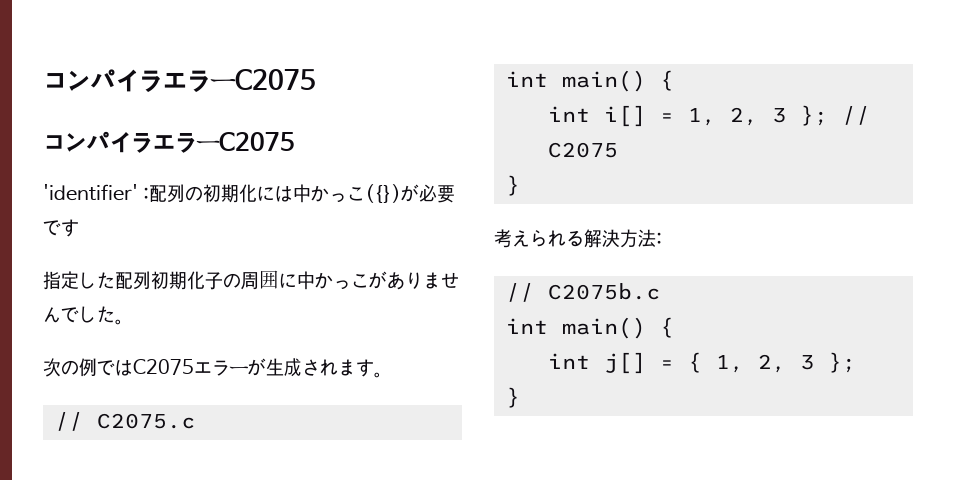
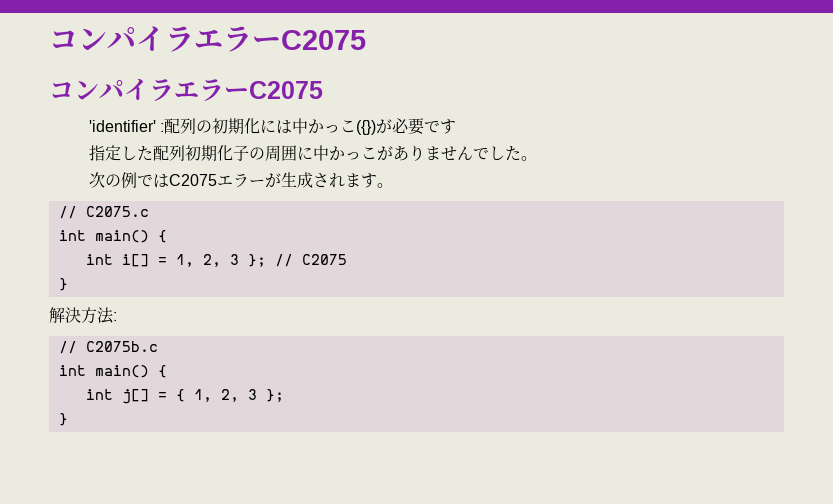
[494,229,584,248] 考えられる -> (68, 284) none

